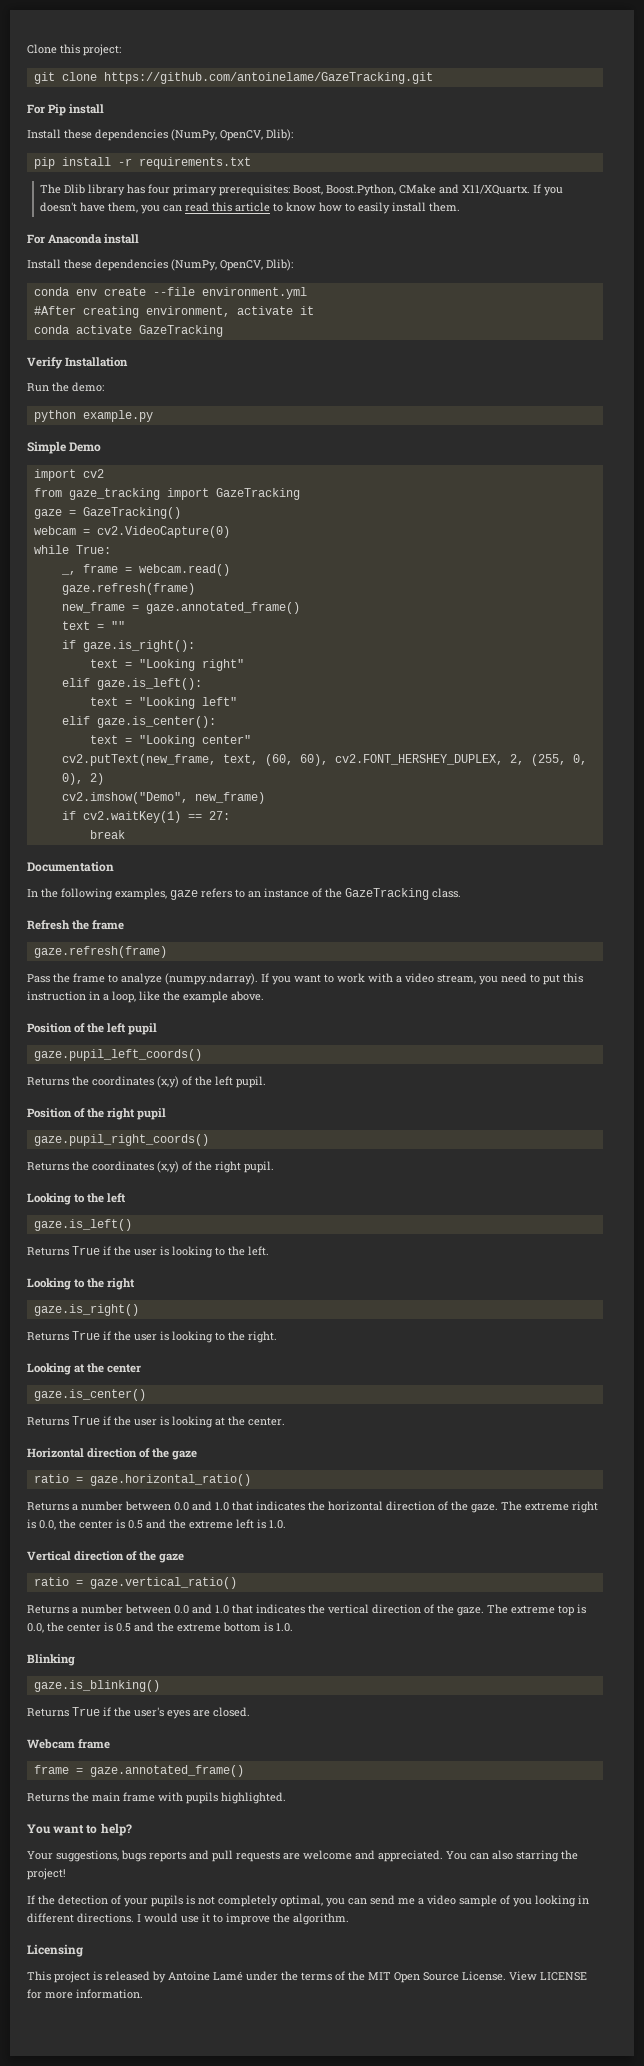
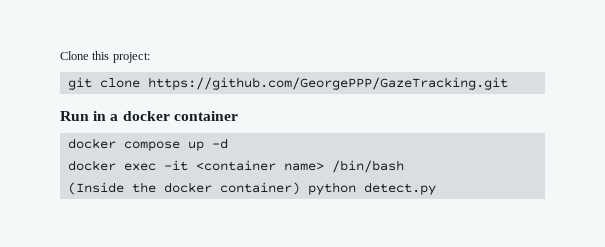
[103,72,433,84] [27,104,105,116] [27,129,293,141] [33,157,251,169] [40,184,564,196] [40,202,461,214] [27,234,140,244] [27,259,293,271] [33,287,307,299] [33,306,314,318] [33,325,223,337] [27,357,129,369] [27,382,104,392] [33,410,153,422] [27,441,102,454] [33,469,104,481] [33,488,300,500] [33,507,181,519] [33,526,230,538] [33,545,111,554] [60,564,230,576] [61,583,195,595] [61,602,300,614] [61,621,125,630] [61,640,195,652] [89,659,244,671] [61,678,202,690] [89,697,237,709] [61,716,216,728] [89,735,251,747] [61,754,587,766] [61,773,104,785] [61,792,265,804] [61,811,230,823] [89,830,125,839] [27,861,114,872] [27,888,461,900] [27,920,125,930] [33,946,167,958] [27,973,583,985] [27,991,264,1003] [27,1023,158,1035] [33,1049,202,1061] [27,1076,266,1088] [27,1108,167,1120] [33,1134,209,1146] [27,1161,274,1173] [27,1193,127,1205] [33,1219,132,1231] [27,1246,269,1258] [27,1278,136,1290] [33,1304,139,1316] [27,1331,277,1343] [27,1363,142,1375] [33,1389,146,1401] [27,1416,285,1428] [27,1448,198,1460] [33,1474,251,1486] [27,1501,598,1513] [27,1519,286,1530] [27,1551,185,1563] [33,1577,237,1589] [27,1604,586,1616] [27,1622,293,1633] [27,1654,75,1666] [33,1680,160,1692] [27,1707,250,1719] [27,1739,111,1749] [33,1765,244,1777] [27,1792,286,1804] [27,1823,132,1836] [27,1850,578,1862] [27,1868,66,1880] [27,1895,589,1907] [27,1913,349,1925] [27,1944,83,1957] [27,1971,587,1983] [27,1989,143,1999] https://github.com/antoinelame/GazeTracking.git // For Pip install // Install these dependencies (NumPy, OpenCV, Dlib): // pip install -r requirements.txt // The Dlib library has four primary prerequisites: Boost, Boost.Python, CMake and X11/XQuartx. If you doesn't have them, you can read this article to know how to easily install them. // For Anaconda install // Install these dependencies (NumPy, OpenCV, Dlib): // conda env create --file environment.yml // #After creating environment, activate it // conda activate GazeTracking // Verify Installation // Run the demo: // python example.py // Simple Demo // import cv2 // from gaze_tracking import GazeTracking // gaze = GazeTracking() // webcam = cv2.VideoCapture(0) // while True: // _, frame = webcam.read() // gaze.refresh(frame) // new_frame = gaze.annotated_frame() // text = "" // if gaze.is_right(): // text = "Looking right" // elif gaze.is_left(): // text = "Looking left" // elif gaze.is_center(): // text = "Looking center" // cv2.putText(new_frame, text, (60, 60), cv2.FONT_HERSHEY_DUPLEX, 2, (255, 0, 0), 2) // cv2.imshow("Demo", new_frame) // if cv2.waitKey(1) == 27: // break // Documentation // In the following examples, gaze refers to an instance of the GazeTracking class. // Refresh the frame // gaze.refresh(frame) // Pass the frame to analyze (numpy.ndarray). If you want to work with a video stream, you need to put this instruction in a loop, like the example above. // Position of the left pupil // gaze.pupil_left_coords() // Returns the coordinates (x,y) of the left pupil. // Position of the right pupil // gaze.pupil_right_coords() // Returns the coordinates (x,y) of the right pupil. // Looking to the left // gaze.is_left() // Returns True if the user is looking to the left. // Looking to the right // gaze.is_right() // Returns True if the user is looking to the right. // Looking at the center // gaze.is_center() // Returns True if the user is looking at the center. // Horizontal direction of the gaze // ratio = gaze.horizontal_ratio() // Returns a number between 0.0 and 1.0 that indicates the horizontal direction of the gaze. The extreme right is 0.0, the center is 0.5 and the extreme left is 1.0. // Vertical direction of the gaze // ratio = gaze.vertical_ratio() // Returns a number between 0.0 and 1.0 that indicates the vertical direction of the gaze. The extreme top is 0.0, the center is 0.5 and the extreme bottom is 1.0. // Blinking // gaze.is_blinking() // Returns True if the user's eyes are closed. // Webcam frame // frame = gaze.annotated_frame() // Returns the main frame with pupils highlighted. // You want to help? // Your suggestions, bugs reports and pull requests are welcome and appreciated. You can also starring the project! // If the detection of your pupils is not completely optimal, you can send me a video sample of you looking in different directions. I would use it to improve the algorithm. // Licensing // This project is released by Antoine Lamé under the terms of the MIT Open Source License. View LICENSE for more information. -> [147,77,508,90] [60,111,238,121] [67,138,228,151] [67,160,404,173] [67,182,436,195] https://github.com/GeorgePPP/GazeTracking.git // Run in a docker container // docker compose up -d // docker exec -it <container name> /bin/bash // (Inside the docker container) python detect.py

